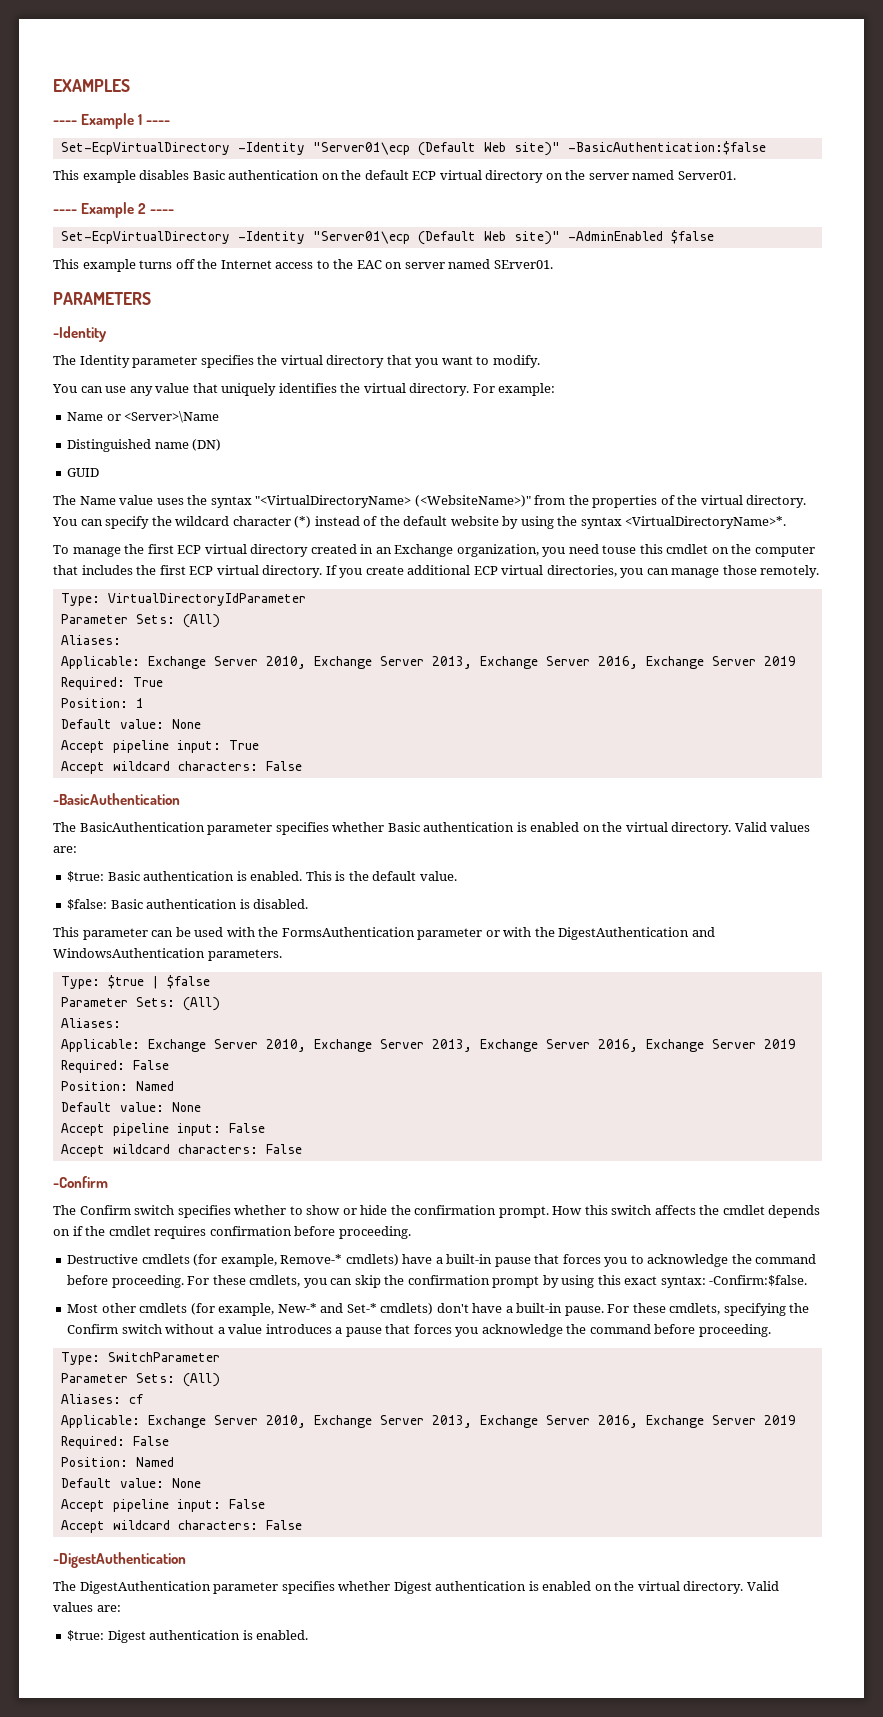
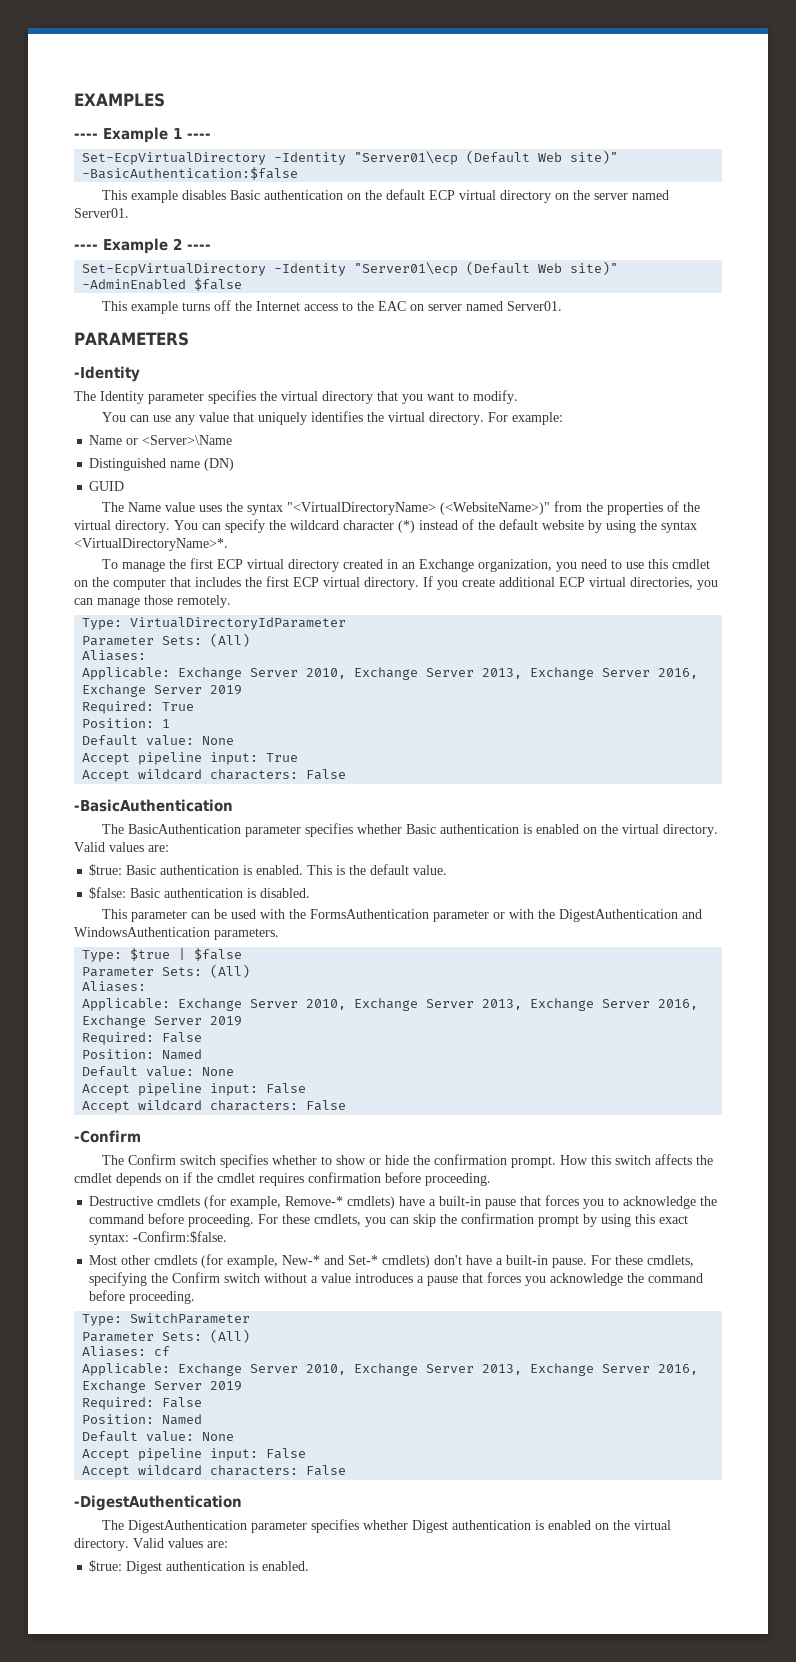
[493,260,553,269] SErver01. -> [506,301,562,311] Server01.
[602,545,637,554] touse -> [610,560,644,569] to use

